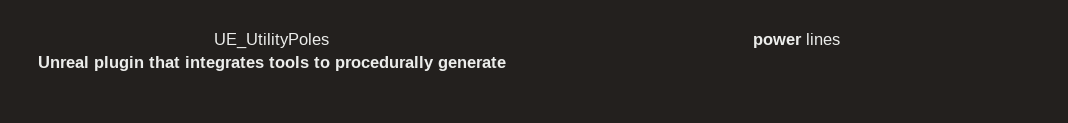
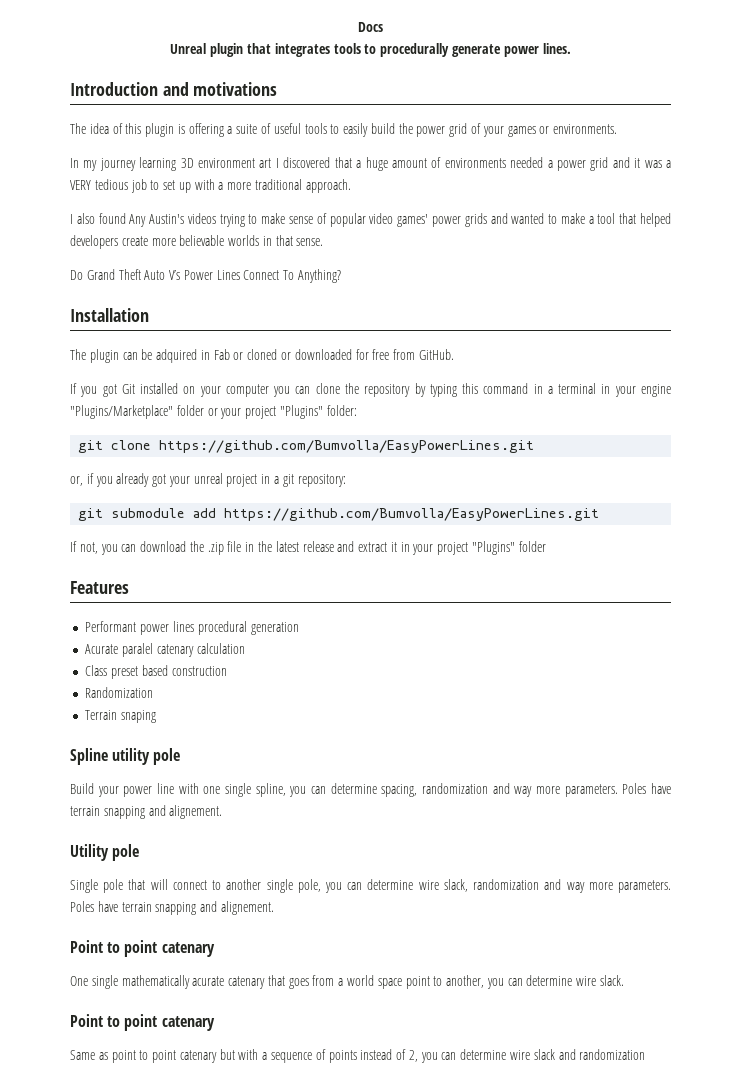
[214,33,329,49] UE_UtilityPoles -> [358,22,383,32] Docs
[806,33,840,45] lines -> [542,43,571,54] [70,82,278,96] [70,123,618,137] [70,157,672,171] [70,179,351,193] [70,213,671,227] [70,235,324,249] [70,269,342,283] [70,308,149,322] [70,349,454,363] [70,383,671,397] [70,405,357,419] [78,440,535,453] [70,473,346,487] [78,508,600,521] [70,541,546,555] [70,581,129,594] [85,621,299,635] [85,643,245,657] [85,665,227,679] [85,687,154,698] [85,710,157,723] [70,748,181,765] [70,783,671,797] [70,805,223,819] [70,844,140,861] [70,879,671,893] [70,901,274,915] [70,940,215,957] [70,975,625,989] [70,1014,215,1031] [70,1049,646,1063] lines. // Introduction and motivations // The idea of this plugin is offering a suite of useful tools to easily build the power grid of your games or environments. // In my journey learning 3D environment art I discovered that a huge amount of environments needed a power grid and it was a VERY tedious job to set up with a more traditional approach. // I also found Any Austin's videos trying to make sense of popular video games' power grids and wanted to make a tool that helped developers create more believable worlds in that sense. // Do Grand Theft Auto V’s Power Lines Connect To Anything? // Installation // The plugin can be adquired in Fab or cloned or downloaded for free from GitHub. // If you got Git installed on your computer you can clone the repository by typing this command in a terminal in your engine "Plugins/Marketplace" folder or your project "Plugins" folder: // git clone https://github.com/Bumvolla/EasyPowerLines.git // or, if you already got your unreal project in a git repository: // git submodule add https://github.com/Bumvolla/EasyPowerLines.git // If not, you can download the .zip file in the latest release and extract it in your project "Plugins" folder // Features // Performant power lines procedural generation // Acurate paralel catenary calculation // Class preset based construction // Randomization // Terrain snaping // Spline utility pole // Build your power line with one single spline, you can determine spacing, randomization and way more parameters. Poles have terrain snapping and alignement. // Utility pole // Single pole that will connect to another single pole, you can determine wire slack, randomization and way more parameters. Poles have terrain snapping and alignement. // Point to point catenary // One single mathematically acurate catenary that goes from a world space point to another, you can determine wire slack. // Point to point catenary // Same as point to point catenary but with a sequence of points instead of 2, you can determine wire slack and randomization

